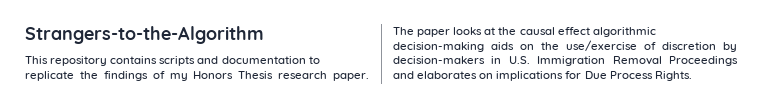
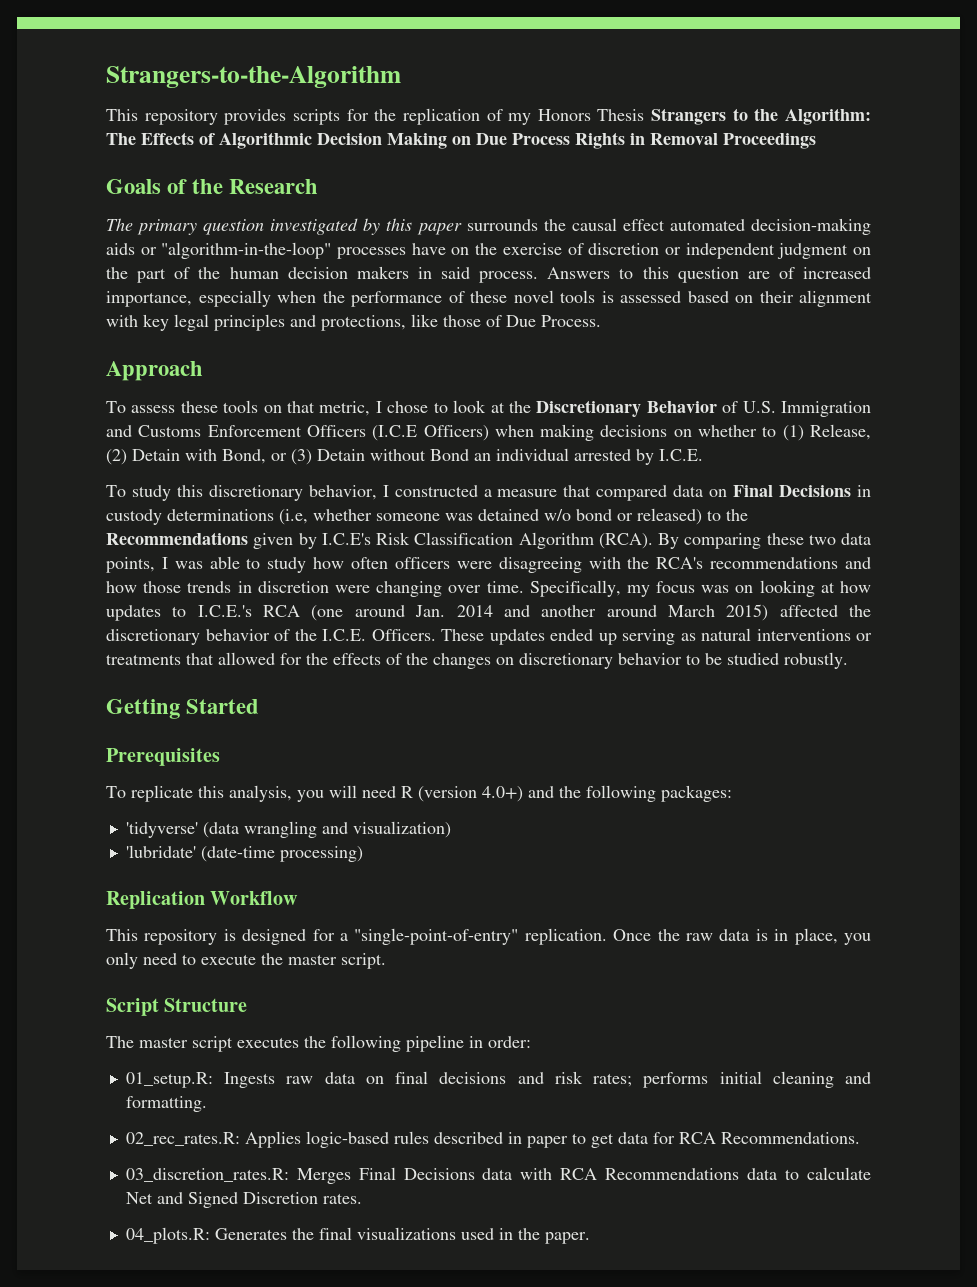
[110,56,320,66] [25,71,369,81] [393,27,496,37] contains scripts and documentation to replicate the findings of my Honors Thesis research paper. The paper looks at -> [224,108,871,125] [106,132,816,149] [106,179,319,194] [106,218,538,235] provides scripts for the replication of my Honors Thesis Strangers to the Algorithm: The Effects of Algorithmic Decision Making on Due Process Rights in Removal Proceedings // Goals of the Research // The primary question investigated by this paper surrounds
[592,27,656,37] algorithmic -> [669,219,745,231] automated
[520,40,637,51] on the use/exercise -> [140,242,562,259] or "algorithm-in-the-loop" processes have on the exercise
[723,42,737,52] [393,56,738,66] [393,71,692,81] by decision-makers in U.S. Immigration Removal Proceedings and elaborates on implications for Due Process Rights. -> [664,243,872,259] [106,266,871,283] [106,290,872,307] [106,314,601,331] [106,361,203,381] [106,400,871,417] [106,424,871,441] [106,448,703,465] [106,485,871,501] [106,508,748,525] [106,532,871,549] [106,556,872,573] [106,580,871,597] [106,604,871,621] [106,628,872,645] [106,652,848,669] [106,699,260,719] [106,748,220,766] [106,785,732,802] [125,821,451,838] [125,845,363,862] [106,891,299,909] [106,928,871,945] [106,952,386,969] [106,998,248,1016] [106,1035,531,1052] [125,1071,872,1088] [125,1096,207,1112] [125,1131,860,1148] [125,1167,871,1184] [125,1192,362,1208] [125,1227,590,1244] or independent judgment on the part of the human decision makers in said process. Answers to this question are of increased importance, especially when the performance of these novel tools is assessed based on their alignment with key legal principles and protections, like those of Due Process. // Approach // To assess these tools on that metric, I chose to look at the Discretionary Behavior of U.S. Immigration and Customs Enforcement Officers (I.C.E Officers) when making decisions on whether to (1) Release, (2) Detain with Bond, or (3) Detain without Bond an individual arrested by I.C.E. // To study this discretionary behavior, I constructed a measure that compared data on Final Decisions in custody determinations (i.e, whether someone was detained w/o bond or released) to the Recommendations given by I.C.E's Risk Classification Algorithm (RCA). By comparing these two data points, I was able to study how often officers were disagreeing with the RCA's recommendations and how those trends in discretion were changing over time. Specifically, my focus was on looking at how updates to I.C.E.'s RCA (one around Jan. 2014 and another around March 2015) affected the discretionary behavior of the I.C.E. Officers. These updates ended up serving as natural interventions or treatments that allowed for the effects of the changes on discretionary behavior to be studied robustly. // Getting Started // Prerequisites // To replicate this analysis, you will need R (version 4.0+) and the following packages: // 'tidyverse' (data wrangling and visualization) // 'lubridate' (date-time processing) // Replication Workflow // This repository is designed for a "single-point-of-entry" replication. Once the raw data is in place, you only need to execute the master script. // Script Structure // The master script executes the following pipeline in order: // 01_setup.R: Ingests raw data on final decisions and risk rates; performs initial cleaning and formatting. // 02_rec_rates.R: Applies logic-based rules described in paper to get data for RCA Recommendations. // 03_discretion_rates.R: Merges Final Decisions data with RCA Recommendations data to calculate Net and Signed Discretion rates. // 04_plots.R: Generates the final visualizations used in the paper.

